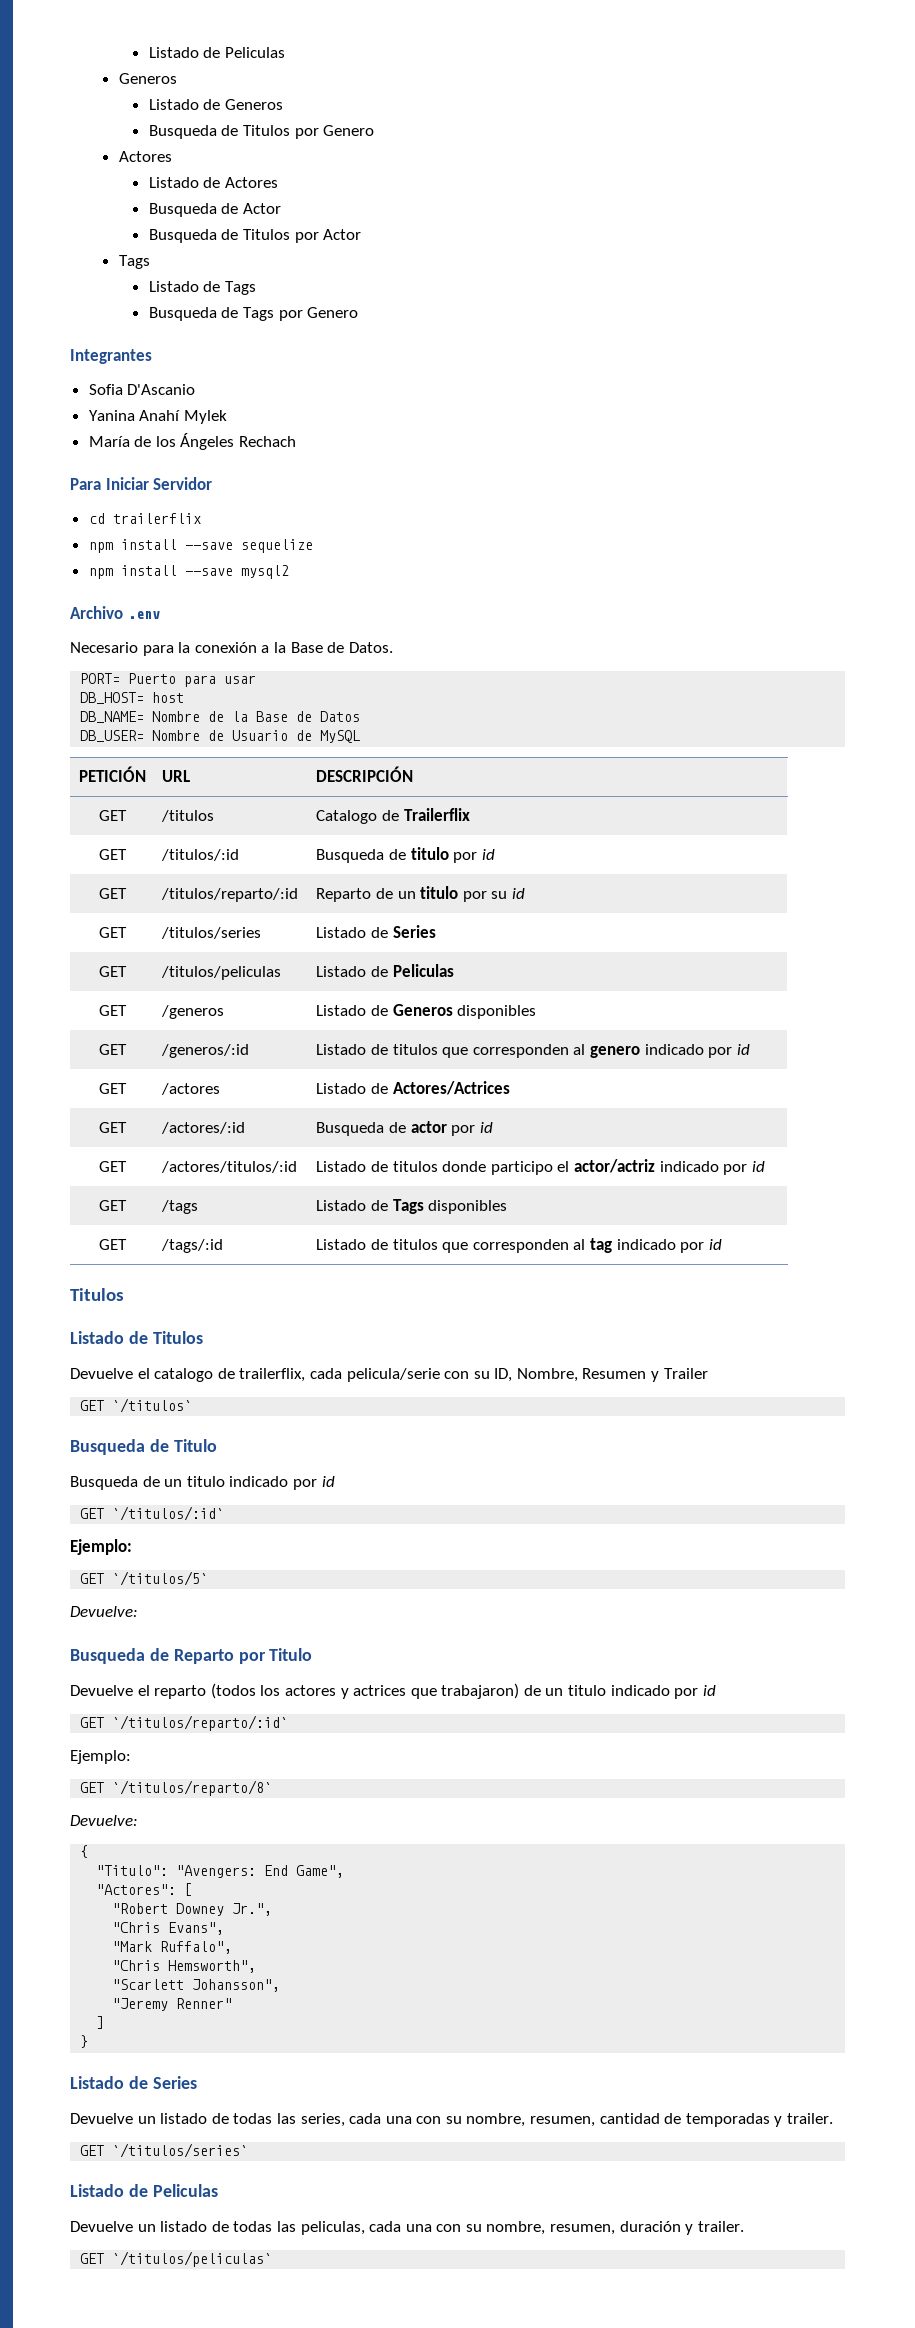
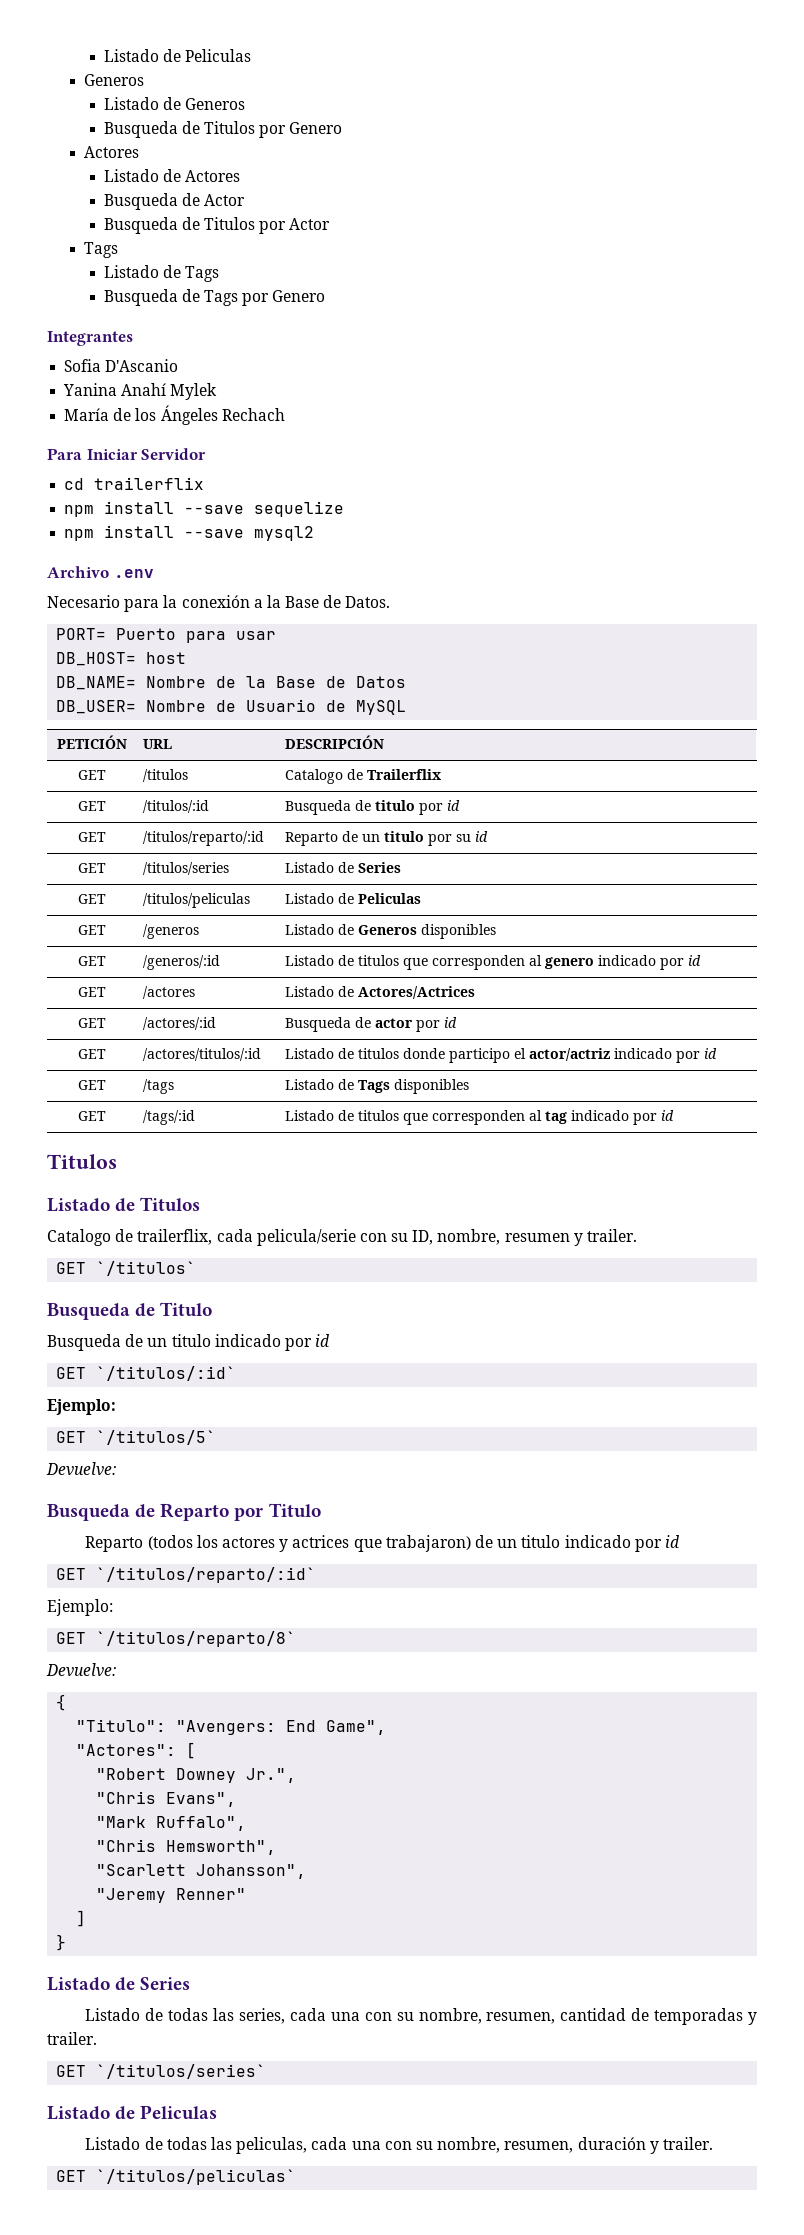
[70,1368,214,1382] Devuelve el catalogo -> [47,1229,111,1246] Catalogo
[516,1368,708,1382] Nombre, Resumen y Trailer -> [437,1229,638,1246] nombre, resumen y trailer.
[70,1685,207,1699] Devuelve el reparto -> [85,1536,144,1552] Reparto
[70,2113,208,2124] Devuelve un listado -> [85,2008,141,2021] Listado
[70,2221,208,2232] Devuelve un listado -> [85,2137,141,2150] Listado

